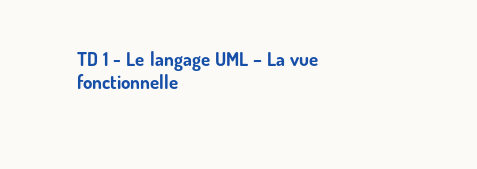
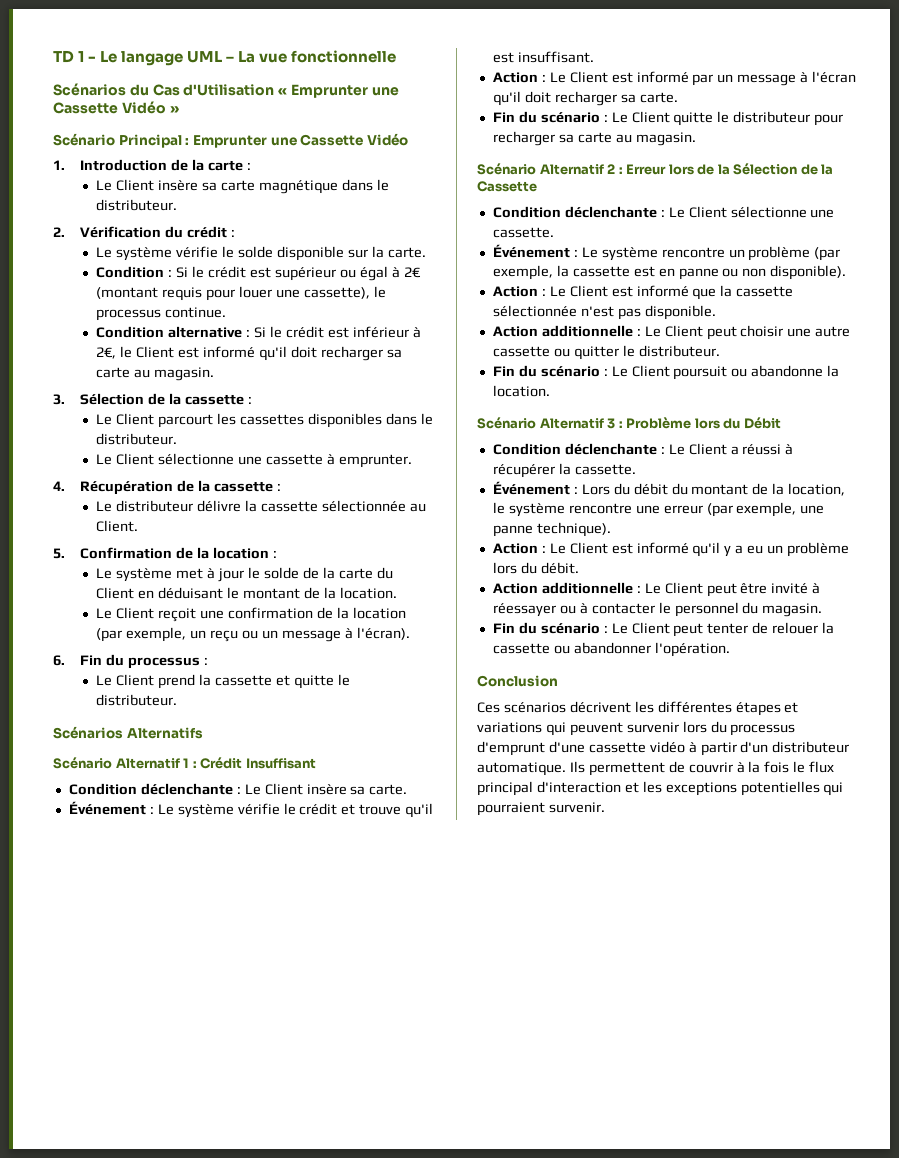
(178, 81) none -> [53,83,399,98] [53,101,179,114] [53,133,408,148] [53,159,252,171] [96,179,389,194] [96,199,178,211] [53,226,236,238] [96,246,426,261] [96,266,421,281] [96,286,386,301] [96,307,227,321] [96,326,421,338] [96,346,402,361] [96,367,215,381] [53,393,253,405] [96,413,433,428] [96,433,178,445] [96,453,412,468] [53,480,282,495] [96,500,426,512] [96,520,139,532] [53,547,278,559] [96,567,393,582] [96,587,397,599] [96,607,406,622] [96,627,410,642] [53,654,209,669] [96,674,350,689] [96,694,178,706] [53,726,203,739] [53,757,316,769] [68,783,408,795] [68,801,434,818] [492,51,594,63] [492,71,857,86] [492,91,678,106] [492,111,844,126] [492,131,696,146] [477,163,834,175] [477,181,537,192] [492,206,835,218] [492,227,554,238] [492,244,841,261] [492,265,847,280] [492,285,794,300] [492,305,716,320] [492,325,851,340] [492,345,720,360] [492,365,840,380] [492,385,550,397] [477,417,781,429] [492,443,794,455] [492,463,636,478] [492,481,846,496] [492,502,825,517] [492,522,611,537] [492,542,850,557] [492,562,579,574] [492,582,821,597] [492,602,823,617] [492,622,835,637] [492,642,730,657] [477,675,558,687] [477,701,799,716] [477,721,796,736] [477,741,850,756] [477,761,835,776] [477,781,844,796] [477,802,605,816] // Scénarios du Cas d'Utilisation « Emprunter une Cassette Vidéo » // Scénario Principal : Emprunter une Cassette Vidéo // 1. Introduction de la carte : // Le Client insère sa carte magnétique dans le distributeur. // 2. Vérification du crédit : // Le système vérifie le solde disponible sur la carte. // Condition : Si le crédit est supérieur ou égal à 2€ (montant requis pour louer une cassette), le processus continue. // Condition alternative : Si le crédit est inférieur à 2€, le Client est informé qu'il doit recharger sa carte au magasin. // 3. Sélection de la cassette : // Le Client parcourt les cassettes disponibles dans le distributeur. // Le Client sélectionne une cassette à emprunter. // 4. Récupération de la cassette : // Le distributeur délivre la cassette sélectionnée au Client. // 5. Confirmation de la location : // Le système met à jour le solde de la carte du Client en déduisant le montant de la location. // Le Client reçoit une confirmation de la location (par exemple, un reçu ou un message à l'écran). // 6. Fin du processus : // Le Client prend la cassette et quitte le distributeur. // Scénarios Alternatifs // Scénario Alternatif 1 : Crédit Insuffisant // Condition déclenchante : Le Client insère sa carte. // Événement : Le système vérifie le crédit et trouve qu'il est insuffisant. // Action : Le Client est informé par un message à l'écran qu'il doit recharger sa carte. // Fin du scénario : Le Client quitte le distributeur pour recharger sa carte au magasin. // Scénario Alternatif 2 : Erreur lors de la Sélection de la Cassette // Condition déclenchante : Le Client sélectionne une cassette. // Événement : Le système rencontre un problème (par exemple, la cassette est en panne ou non disponible). // Action : Le Client est informé que la cassette sélectionnée n'est pas disponible. // Action additionnelle : Le Client peut choisir une autre cassette ou quitter le distributeur. // Fin du scénario : Le Client poursuit ou abandonne la location. // Scénario Alternatif 3 : Problème lors du Débit // Condition déclenchante : Le Client a réussi à récupérer la cassette. // Événement : Lors du débit du montant de la location, le système rencontre une erreur (par exemple, une panne technique). // Action : Le Client est informé qu'il y a eu un problème lors du débit. // Action additionnelle : Le Client peut être invité à réessayer ou à contacter le personnel du magasin. // Fin du scénario : Le Client peut tenter de relouer la cassette ou abandonner l'opération. // Conclusion // Ces scénarios décrivent les différentes étapes et variations qui peuvent survenir lors du processus d'emprunt d'une cassette vidéo à partir d'un distributeur automatique. Ils permettent de couvrir à la fois le flux principal d'interaction et les exceptions potentielles qui pourraient survenir.

